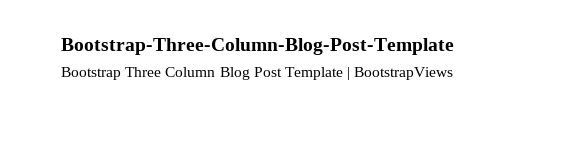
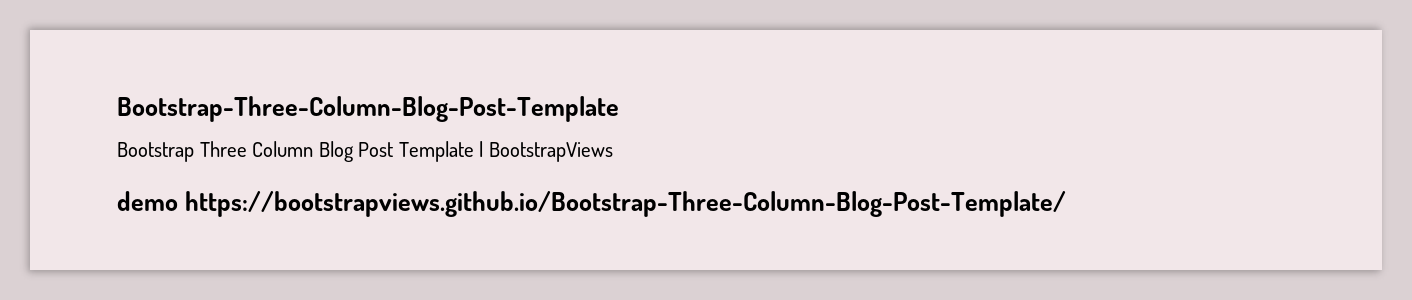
(454, 73) none -> [117,191,1067,217] // demo https://bootstrapviews.github.io/Bootstrap-Three-Column-Blog-Post-Template/

